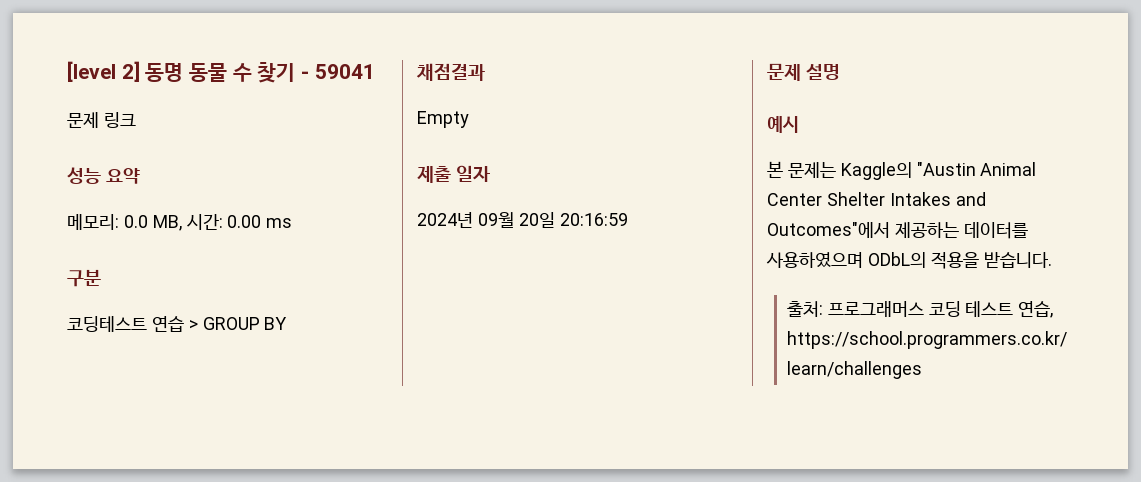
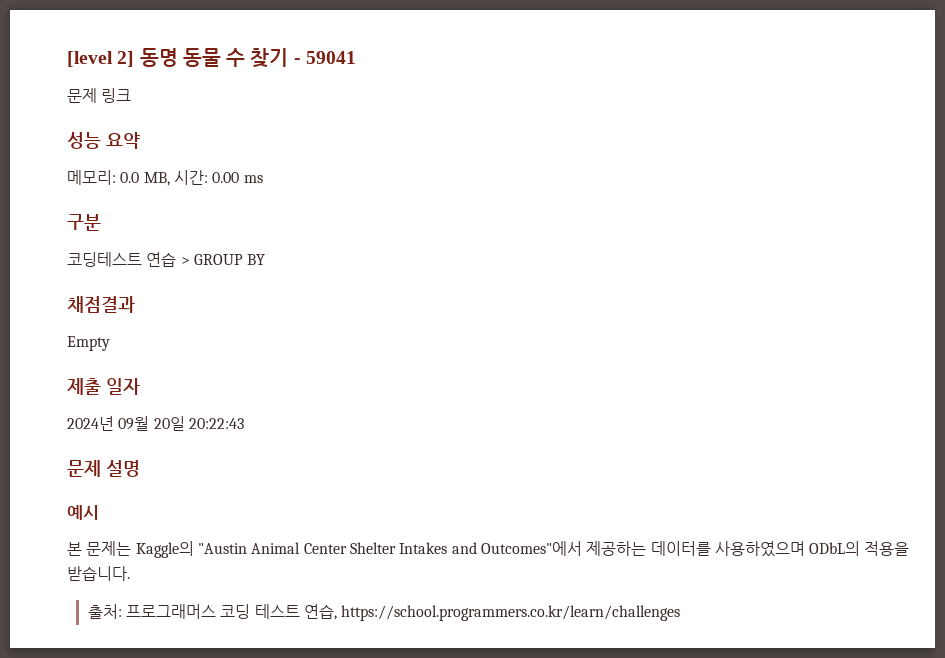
[559,213,628,226] 20:16:59 -> [188,418,244,429] 20:22:43

